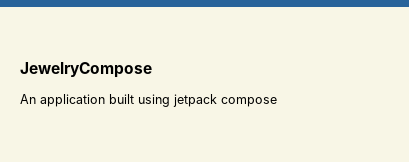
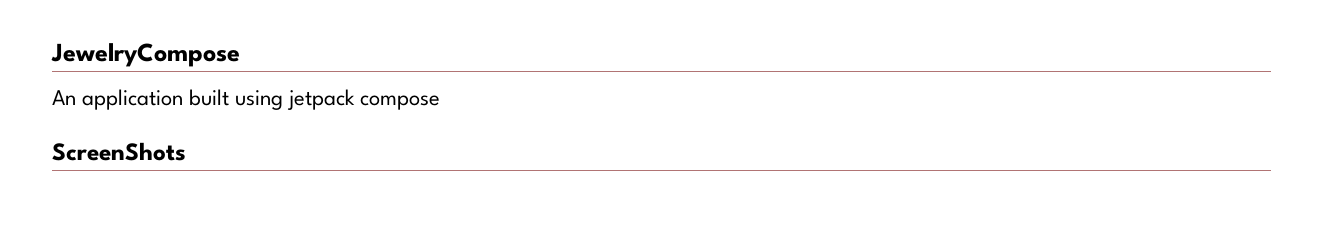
(277, 102) none -> [52,142,186,161] // ScreenShots

